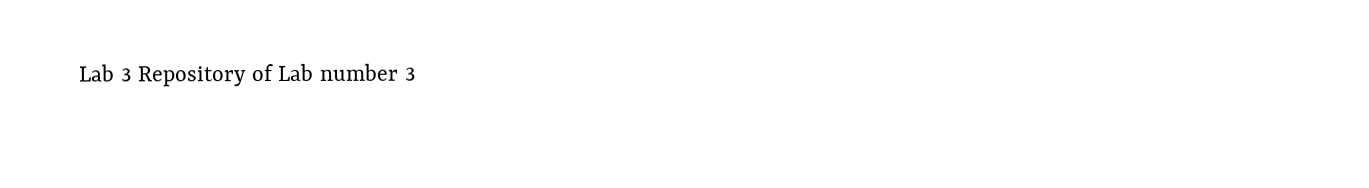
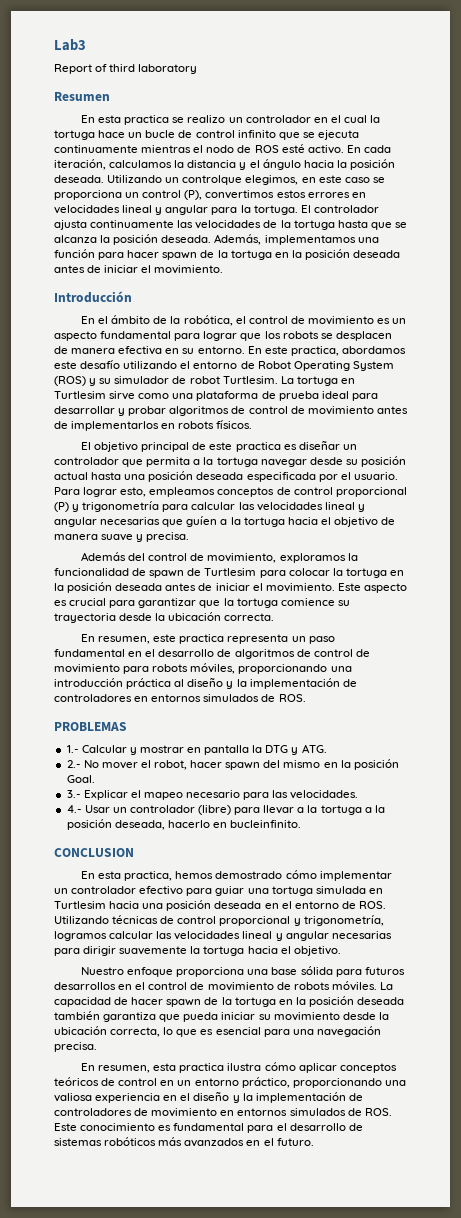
[78,63,416,87] Lab 3 Repository of Lab number 3 -> [54,39,86,51] [54,64,198,74] [54,92,110,101] [81,115,381,125] [54,130,359,140] [54,144,391,154] [54,159,395,170] [54,175,385,185] [54,190,366,200] [54,205,379,215] [54,220,407,230] [54,234,379,245] [54,249,401,260] [54,265,224,274] [54,291,132,303] [81,315,407,326] [54,331,392,341] [54,346,406,356] [54,360,394,371] [54,376,355,386] [54,391,378,401] [54,406,408,416] [54,420,253,431] [81,441,357,452] [54,456,406,467] [54,471,398,482] [54,487,407,497] [54,501,365,512] [54,516,396,527] [54,532,190,542] [81,552,358,563] [54,568,404,578] [54,582,407,593] [54,598,350,608] [54,612,275,623] [81,634,335,644] [54,649,370,659] [54,663,352,674] [54,678,357,689] [54,694,306,702] [54,722,127,731] [66,744,327,755] [66,759,399,770] [66,775,95,783] [66,790,359,800] [66,805,385,815] [66,819,302,830] [54,848,134,857] [81,870,392,881] [54,886,383,896] [54,900,386,911] [54,915,384,926] [54,931,392,941] [54,946,341,956] [81,966,405,977] [54,981,393,991] [54,996,405,1007] [54,1011,389,1022] [54,1026,381,1037] [54,1042,97,1052] [81,1062,397,1073] [54,1077,406,1088] [54,1092,363,1103] [54,1108,392,1117] [54,1123,363,1133] [54,1137,314,1147] Lab3 // Report of third laboratory // Resumen // En esta practica se realizo un controlador en el cual la tortuga hace un bucle de control infinito que se ejecuta continuamente mientras el nodo de ROS esté activo. En cada iteración, calculamos la distancia y el ángulo hacia la posición deseada. Utilizando un controlque elegimos, en este caso se proporciona un control (P), convertimos estos errores en velocidades lineal y angular para la tortuga. El controlador ajusta continuamente las velocidades de la tortuga hasta que se alcanza la posición deseada. Además, implementamos una función para hacer spawn de la tortuga en la posición deseada antes de iniciar el movimiento. // Introducción // En el ámbito de la robótica, el control de movimiento es un aspecto fundamental para lograr que los robots se desplacen de manera efectiva en su entorno. En este practica, abordamos este desafío utilizando el entorno de Robot Operating System (ROS) y su simulador de robot Turtlesim. La tortuga en Turtlesim sirve como una plataforma de prueba ideal para desarrollar y probar algoritmos de control de movimiento antes de implementarlos en robots físicos. // El objetivo principal de este practica es diseñar un controlador que permita a la tortuga navegar desde su posición actual hasta una posición deseada especificada por el usuario. Para lograr esto, empleamos conceptos de control proporcional (P) y trigonometría para calcular las velocidades lineal y angular necesarias que guíen a la tortuga hacia el objetivo de manera suave y precisa. // Además del control de movimiento, exploramos la funcionalidad de spawn de Turtlesim para colocar la tortuga en la posición deseada antes de iniciar el movimiento. Este aspecto es crucial para garantizar que la tortuga comience su trayectoria desde la ubicación correcta. // En resumen, este practica representa un paso fundamental en el desarrollo de algoritmos de control de movimiento para robots móviles, proporcionando una introducción práctica al diseño y la implementación de controladores en entornos simulados de ROS. // PROBLEMAS // 1.- Calcular y mostrar en pantalla la DTG y ATG. // 2.- No mover el robot, hacer spawn del mismo en la posición Goal. // 3.- Explicar el mapeo necesario para las velocidades. // 4.- Usar un controlador (libre) para llevar a la tortuga a la posición deseada, hacerlo en bucleinfinito. // CONCLUSION // En esta practica, hemos demostrado cómo implementar un controlador efectivo para guiar una tortuga simulada en Turtlesim hacia una posición deseada en el entorno de ROS. Utilizando técnicas de control proporcional y trigonometría, logramos calcular las velocidades lineal y angular necesarias para dirigir suavemente la tortuga hacia el objetivo. // Nuestro enfoque proporciona una base sólida para futuros desarrollos en el control de movimiento de robots móviles. La capacidad de hacer spawn de la tortuga en la posición deseada también garantiza que pueda iniciar su movimiento desde la ubicación correcta, lo que es esencial para una navegación precisa. // En resumen, esta practica ilustra cómo aplicar conceptos teóricos de control en un entorno práctico, proporcionando una valiosa experiencia en el diseño y la implementación de controladores de movimiento en entornos simulados de ROS. Este conocimiento es fundamental para el desarrollo de sistemas robóticos más avanzados en el futuro.

